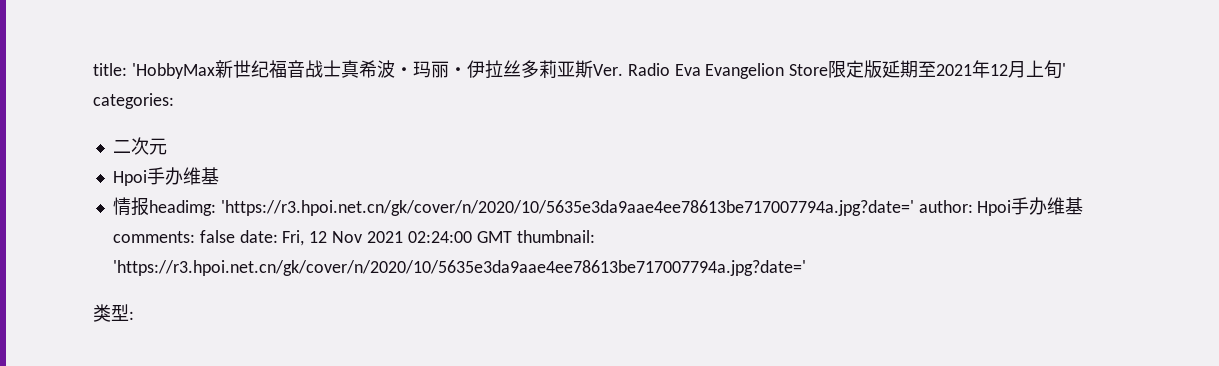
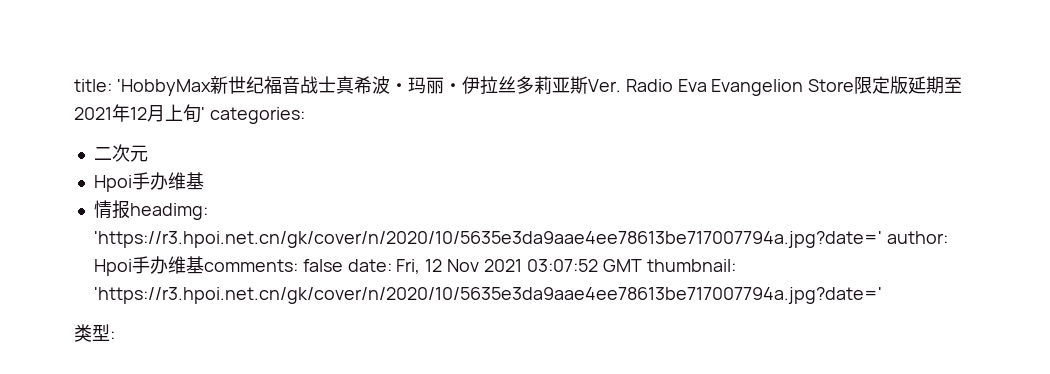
[407,231,472,243] 02:24:00 -> [526,259,598,272] 03:07:52

